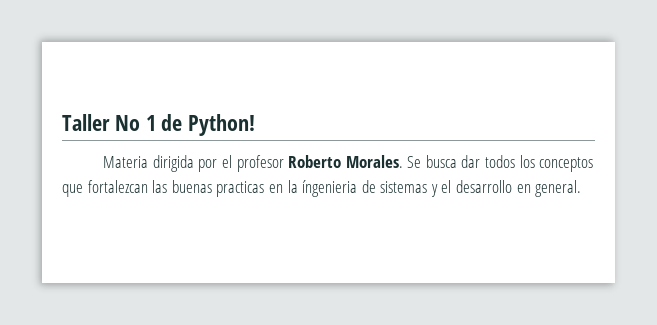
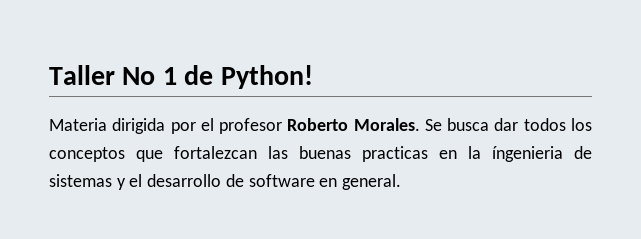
(513, 186) none -> [225,174,315,187] de software

